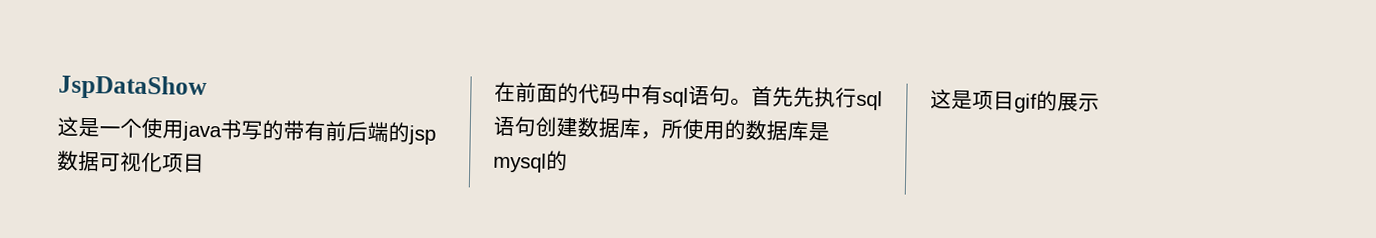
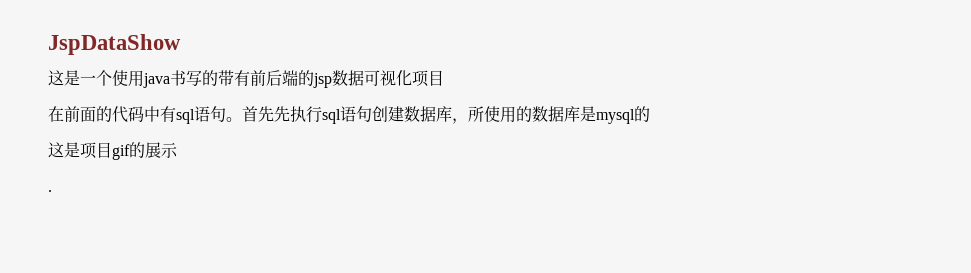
(1100, 102) none -> [48,190,52,192] // .

